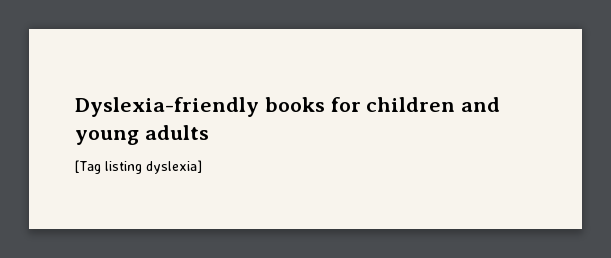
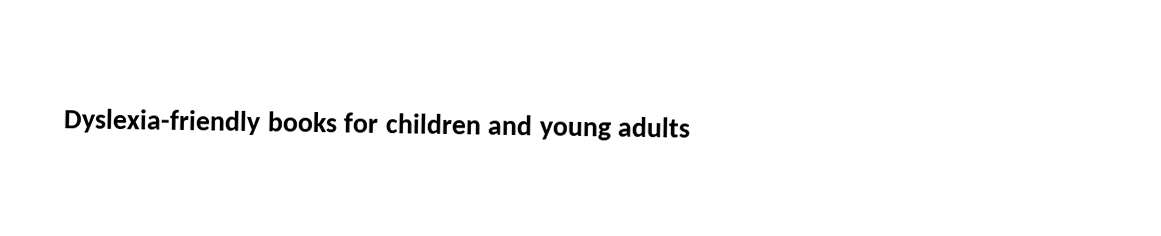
[75,160,202,174] // [Tag listing dyslexia] -> (692, 127) none

